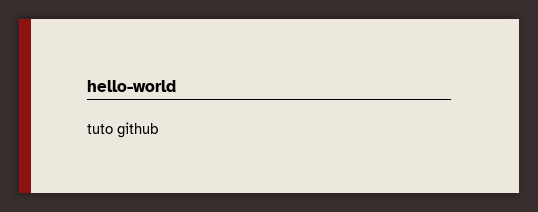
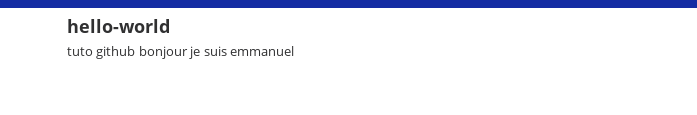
(158, 130) none -> [138,46,294,59] bonjour je suis emmanuel

